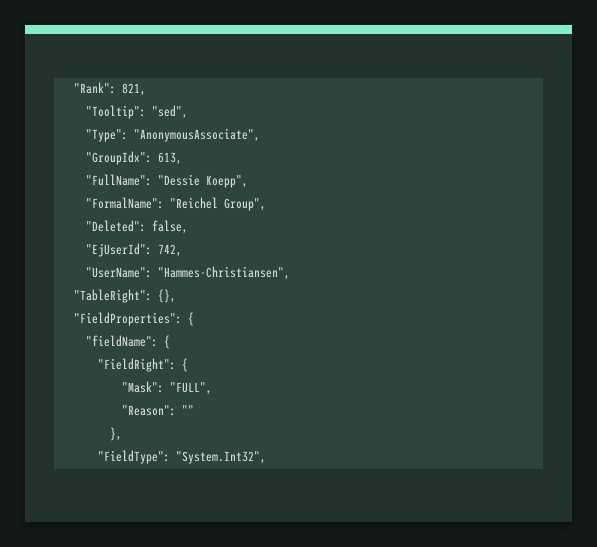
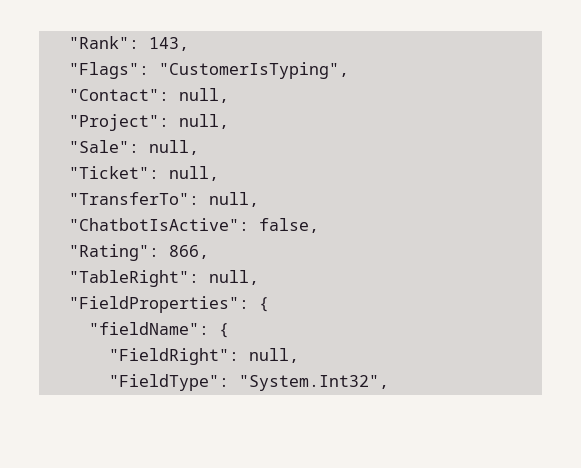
[121,83,146,96] [85,105,188,119] [85,128,260,142] [85,151,182,165] [85,174,248,188] [85,197,266,211] [85,220,188,234] [85,243,182,257] [85,266,290,280] 821, // "Tooltip": "sed", // "Type": "AnonymousAssociate", // "GroupIdx": 613, // "FullName": "Dessie Koepp", // "FormalName": "Reichel Group", // "Deleted": false, // "EjUserId": 742, // "UserName": "Hammes-Christiansen", -> [148,37,189,51] [68,62,349,79] [68,88,229,103] [68,114,229,131] [68,140,199,155] [68,166,219,181] [68,192,259,207] [68,218,319,233] [68,244,209,261] 143, // "Flags": "CustomerIsTyping", // "Contact": null, // "Project": null, // "Sale": null, // "Ticket": null, // "TransferTo": null, // "ChatbotIsActive": false, // "Rating": 866,
[157,289,176,303] {}, -> [208,270,259,285] null,
[181,358,188,372] [121,381,212,395] [121,405,194,416] [109,427,122,441] { // "Mask": "FULL", // "Reason": "" // }, -> [248,348,299,363] null,

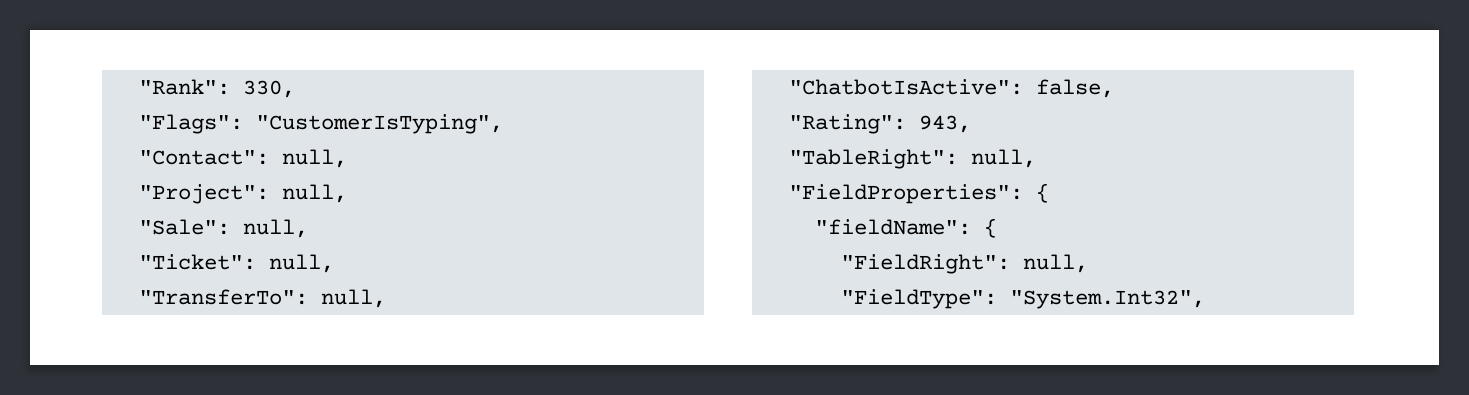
[148,37,189,51] 143, -> [243,80,296,98] 330,
[168,245,209,259] 866, -> [919,115,972,133] 943,

